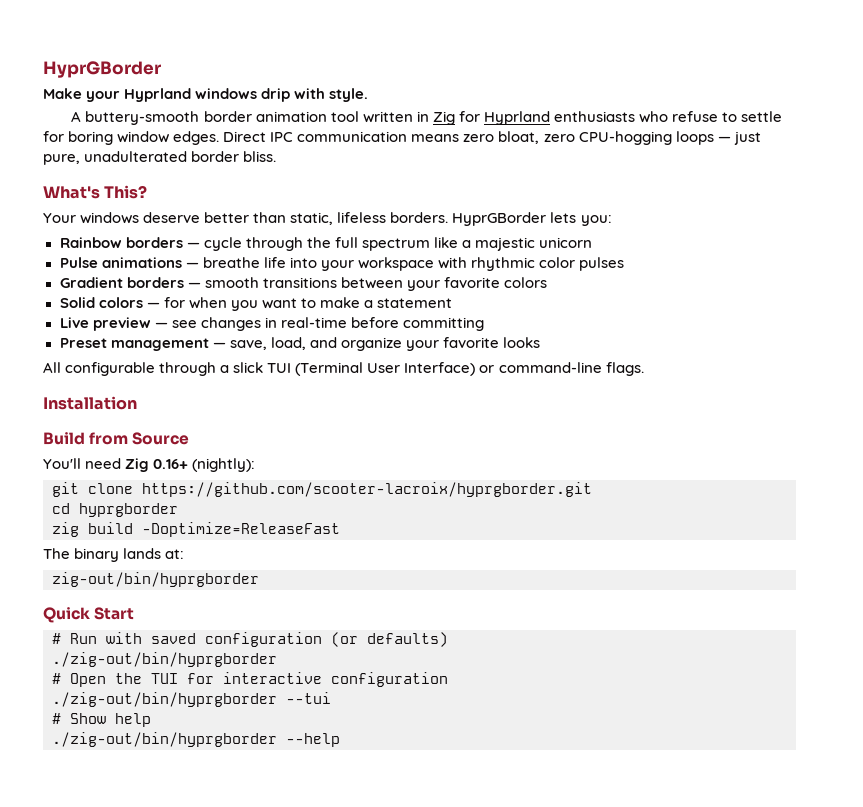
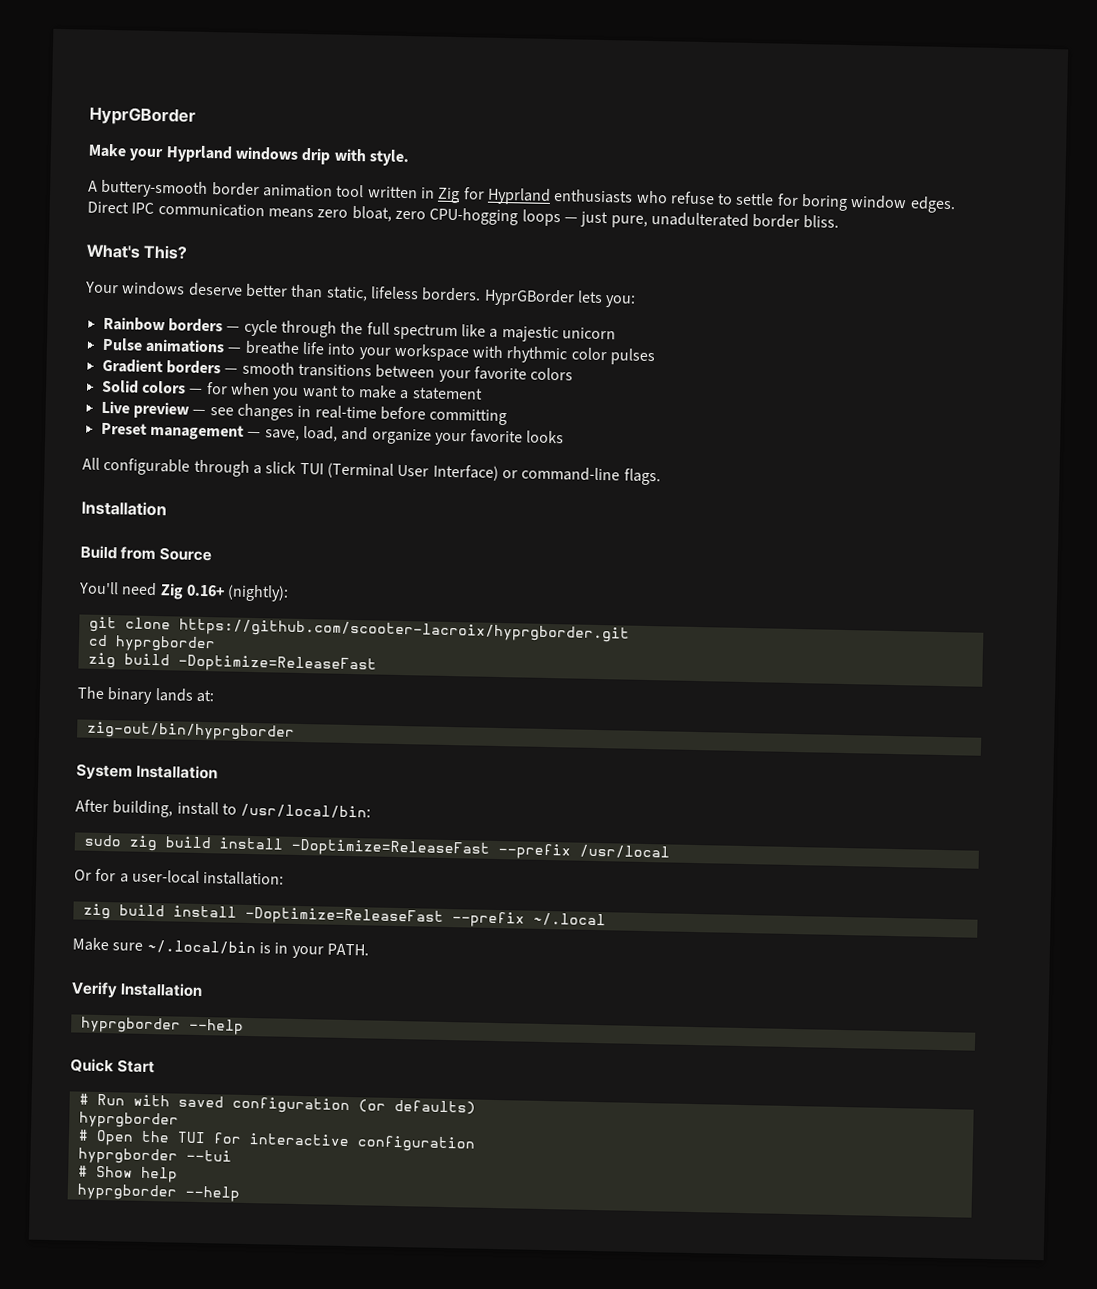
(259, 579) none -> [76,763,219,781] [75,799,372,819] [83,834,670,860] [74,868,285,886] [82,903,606,928] [72,937,369,959] [71,981,204,999] [80,1016,244,1035] // System Installation // After building, install to /usr/local/bin: // sudo zig build install -Doptimize=ReleaseFast --prefix /usr/local // Or for a user-local installation: // zig build install -Doptimize=ReleaseFast --prefix ~/.local // Make sure ~/.local/bin is in your PATH. // Verify Installation // hyprgborder --help
[52,652,277,667] ./zig-out/bin/hyprgborder -> [78,1111,179,1129] hyprgborder
[52,692,277,707] ./zig-out/bin/hyprgborder -> [77,1147,178,1165] hyprgborder
[52,732,277,747] ./zig-out/bin/hyprgborder -> [76,1183,177,1201] hyprgborder

